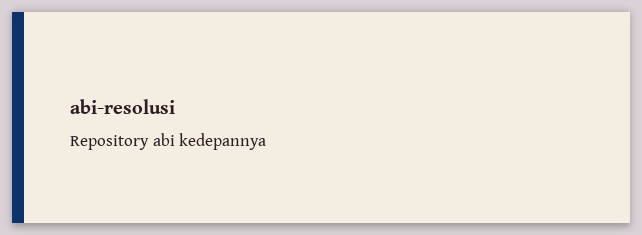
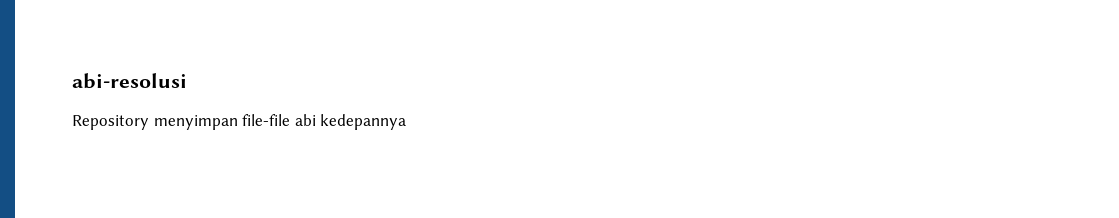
(149, 142) none -> [153,114,291,130] menyimpan file-file

